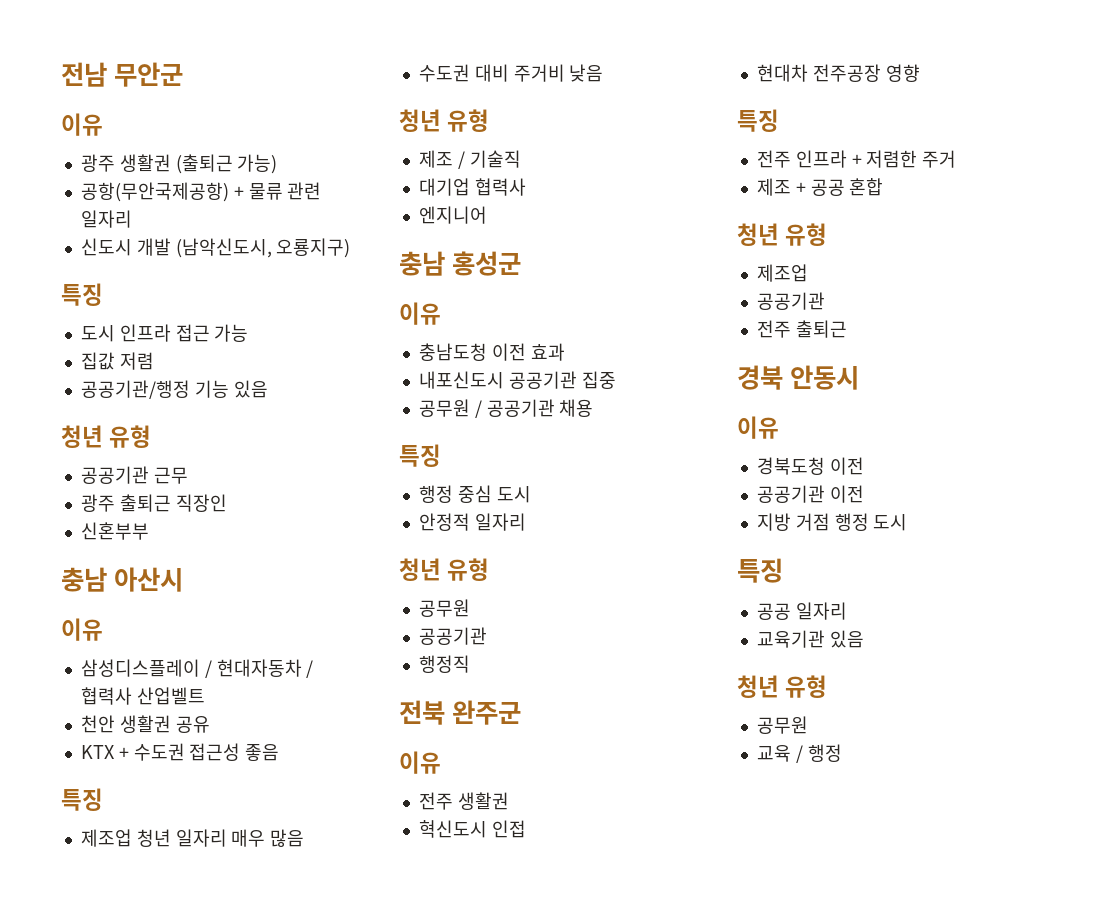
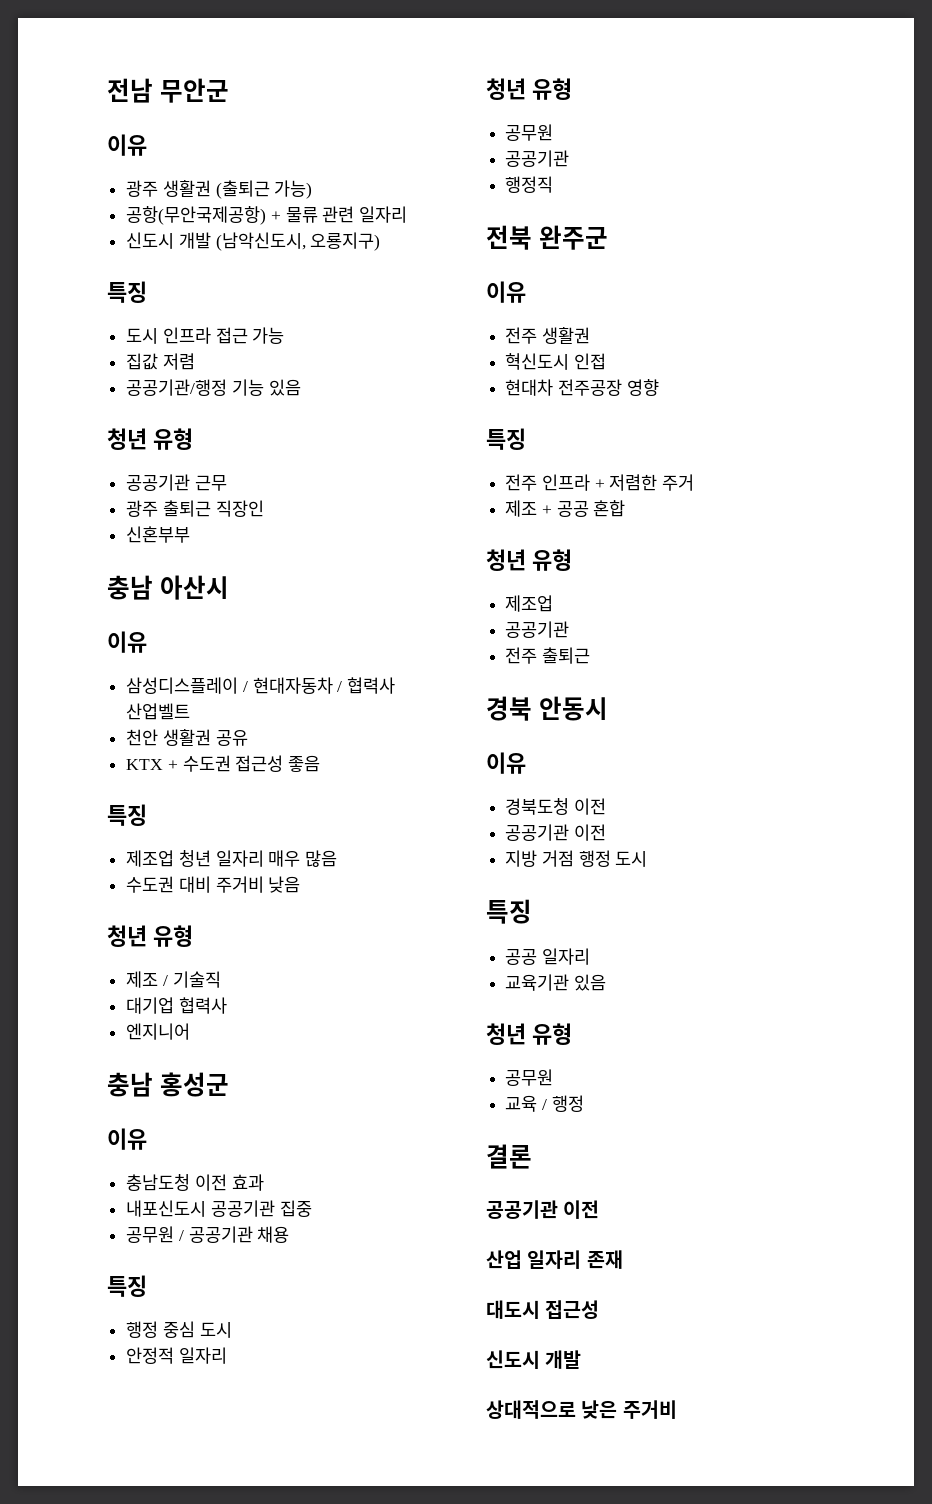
(842, 753) none -> [486,1144,532,1169] [486,1200,600,1219] [486,1250,623,1269] [486,1300,600,1319] [486,1350,582,1369] [486,1400,677,1419] // 결론 // 공공기관 이전 // 산업 일자리 존재 // 대도시 접근성 // 신도시 개발 // 상대적으로 낮은 주거비

